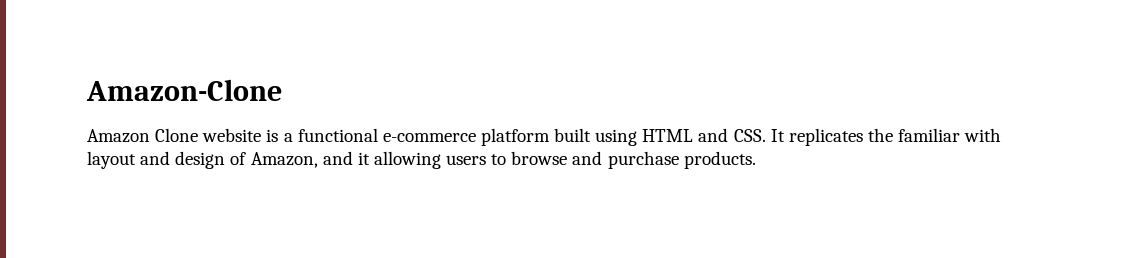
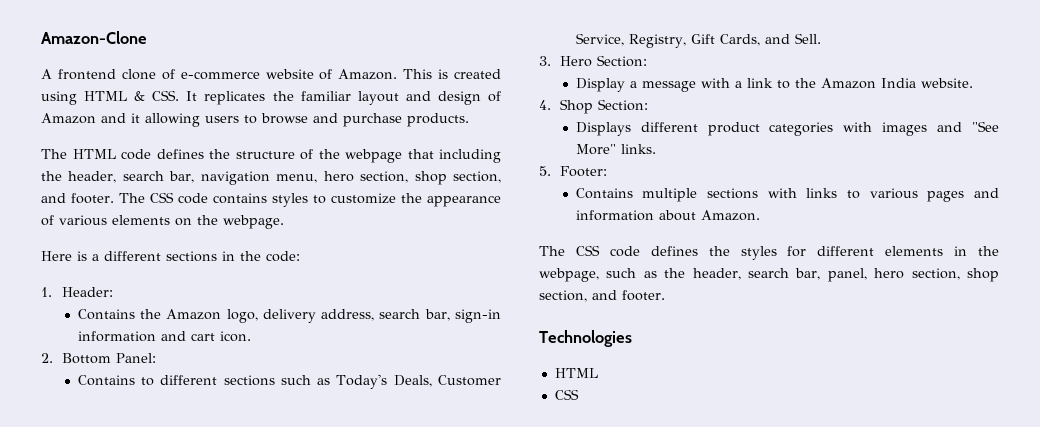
[87,128,592,146] Amazon Clone website is a functional e-commerce platform built -> [41,69,501,80] A frontend clone of e-commerce website of Amazon. This is created
[698,128,729,142] and -> [134,91,146,101] &
[964,128,1002,142] with -> (351, 96) none
[250,152,318,168] Amazon, -> [41,113,96,124] Amazon
(756, 160) none -> [41,149,501,163] [41,171,502,185] [41,192,501,207] [41,215,284,229] [41,251,300,262] [41,287,113,297] [77,309,502,323] [77,331,251,342] [41,353,156,364] [77,374,502,389] [575,33,821,48] [539,55,647,67] [575,78,973,92] [539,99,648,114] [575,121,999,136] [575,144,656,155] [539,166,607,177] [575,188,1000,202] [575,210,760,221] [539,245,999,260] [539,268,999,282] [539,290,665,302] [539,330,632,347] [554,368,598,378] [554,389,579,400] // The HTML code defines the structure of the webpage that including the header, search bar, navigation menu, hero section, shop section, and footer. The CSS code contains styles to customize the appearance of various elements on the webpage. // Here is a different sections in the code: // 1. Header: // Contains the Amazon logo, delivery address, search bar, sign-in information and cart icon. // 2. Bottom Panel: // Contains to different sections such as Today's Deals, Customer Service, Registry, Gift Cards, and Sell. // 3. Hero Section: // Display a message with a link to the Amazon India website. // 4. Shop Section: // Displays different product categories with images and "See More" links. // 5. Footer: // Contains multiple sections with links to various pages and information about Amazon. // The CSS code defines the styles for different elements in the webpage, such as the header, search bar, panel, hero section, shop section, and footer. // Technologies // HTML // CSS

